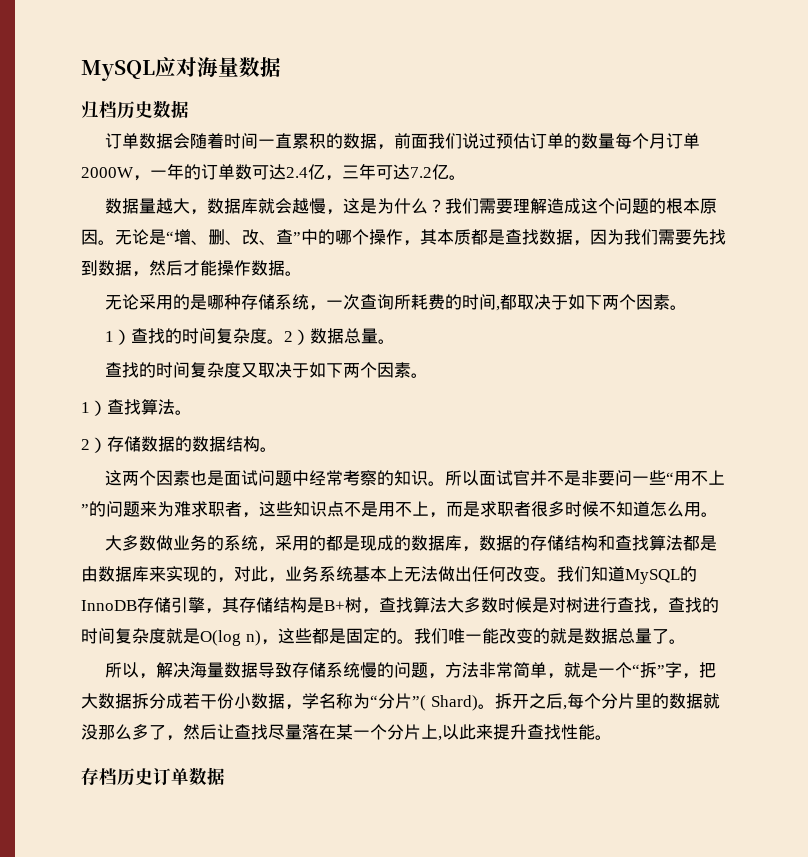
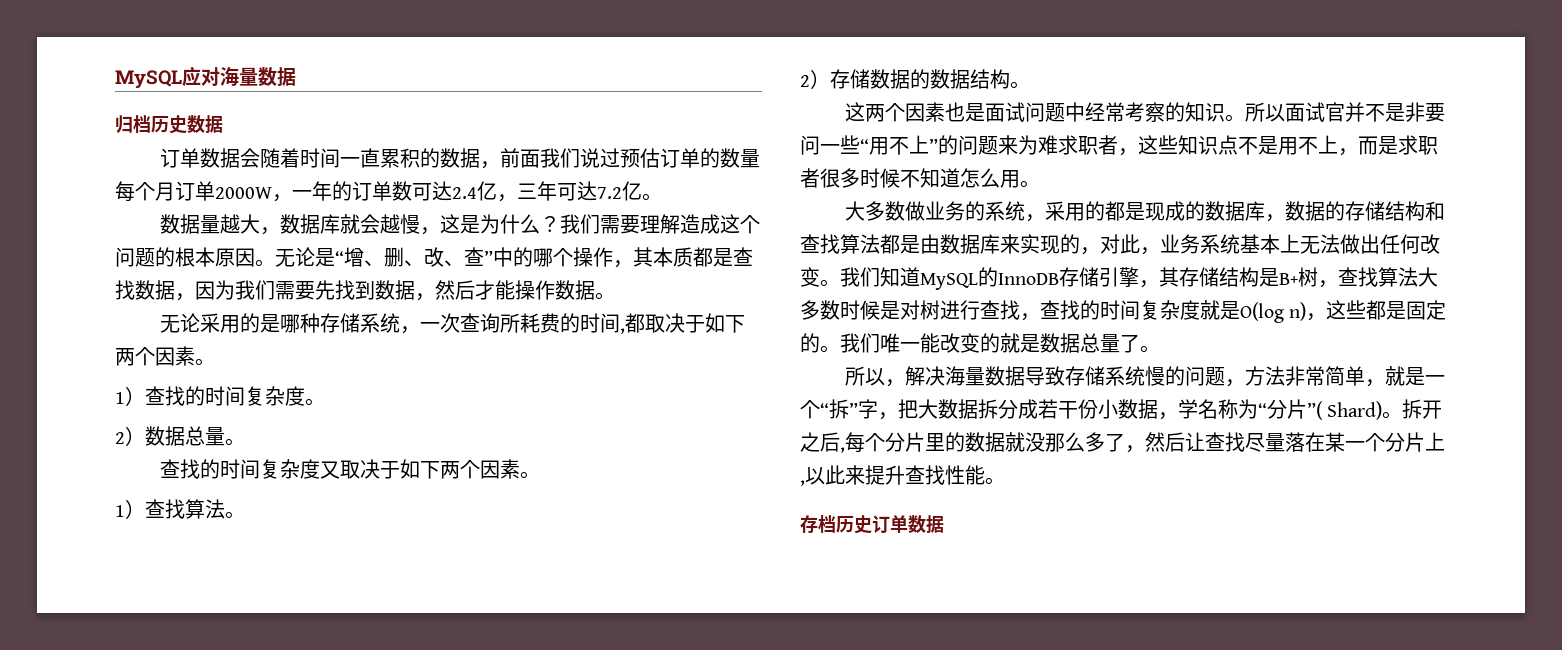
(284, 341) none -> (325, 402) //

